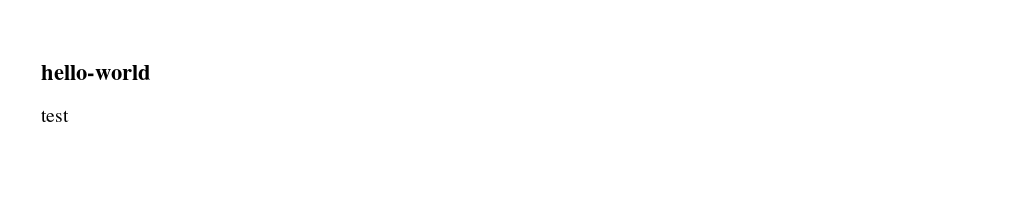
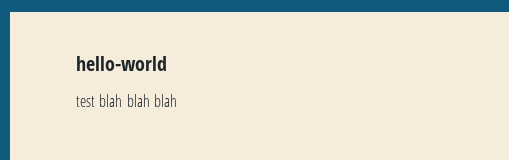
(69, 116) none -> [99,94,177,107] blah blah blah

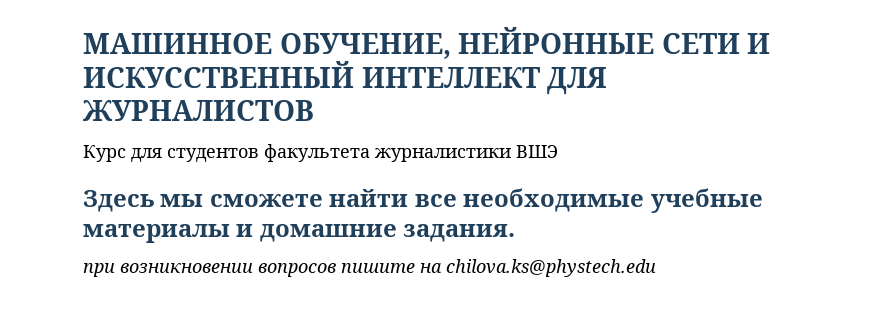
[76,56,167,71] [76,94,177,107] hello-world // test blah blah blah -> [83,27,771,59] [83,61,608,95] [83,100,314,121] [83,144,558,163] [83,188,763,213] [83,224,516,243] [83,259,656,277] МАШИННОЕ ОБУЧЕНИЕ, НЕЙРОННЫЕ СЕТИ И ИСКУССТВЕННЫЙ ИНТЕЛЛЕКТ ДЛЯ ЖУРНАЛИСТОВ // Курс для студентов факультета журналистики ВШЭ // Здесь мы сможете найти все необходимые учебные материалы и домашние задания. // при возникновении вопросов пишите на chilova.ks@phystech.edu

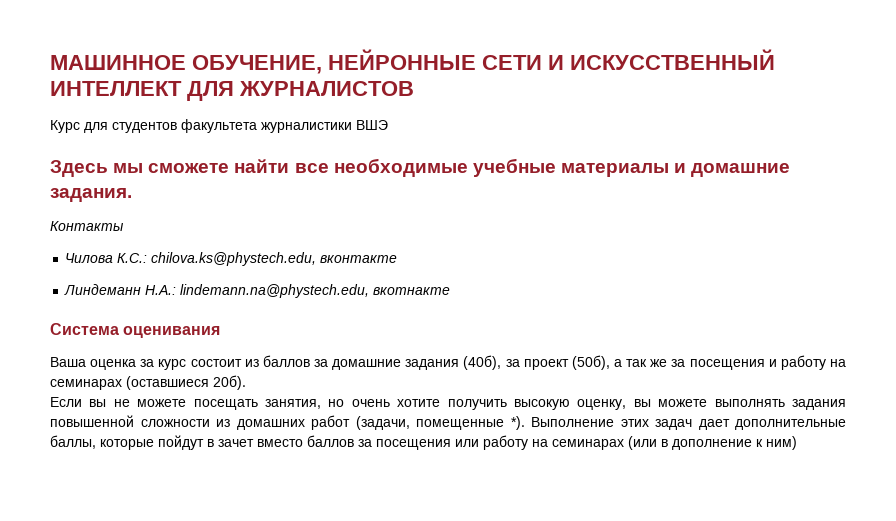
[83,259,656,277] при возникновении вопросов пишите на chilova.ks@phystech.edu -> [50,221,124,231] [65,252,398,266] [64,284,451,298] [50,323,221,338] [50,355,846,370] [50,375,246,390] [50,397,846,410] [50,415,846,430] [50,435,797,450] Контакты // Чилова К.С.: chilova.ks@phystech.edu, вконтакте // Линдеманн Н.А.: lindemann.na@phystech.edu, вкотнакте // Система оценивания // Ваша оценка за курс состоит из баллов за домашние задания (40б), за проект (50б), а так же за посещения и работу на семинарах (оставшиеся 20б). // Если вы не можете посещать занятия, но очень хотите получить высокую оценку, вы можете выполнять задания повышенной сложности из домашних работ (задачи, помещенные *). Выполнение этих задач дает дополнительные баллы, которые пойдут в зачет вместо баллов за посещения или работу на семинарах (или в дополнение к ним)

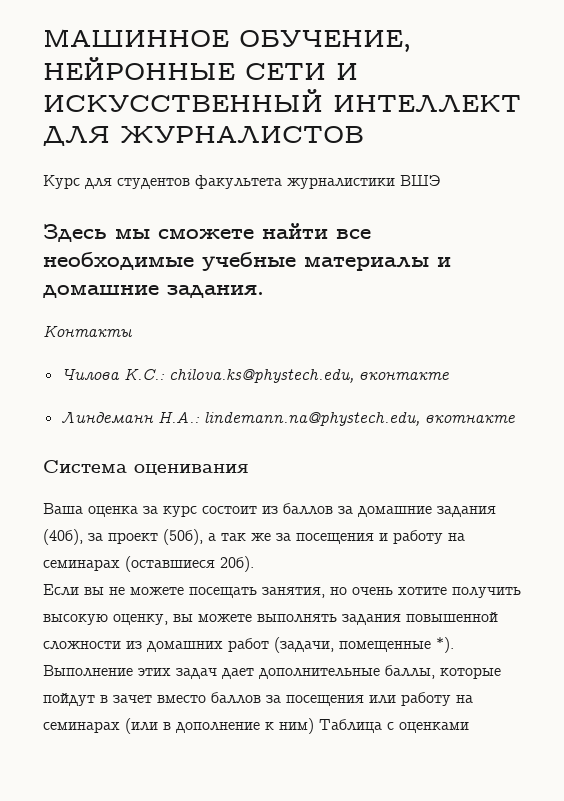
(797, 443) none -> [319,719,469,733] Таблица с оценками

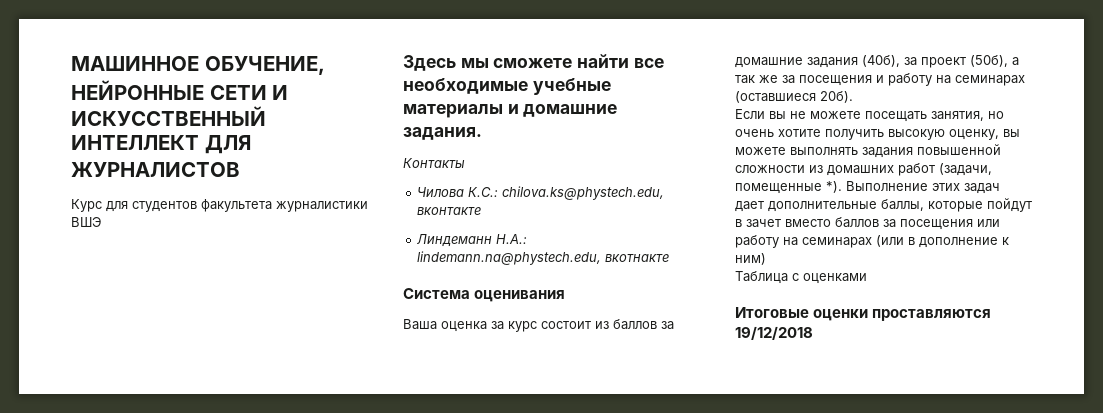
(314, 726) none -> (766, 259) //
(469, 727) none -> [735,307,992,321] [735,326,813,340] // Итоговые оценки проставляются 19/12/2018

